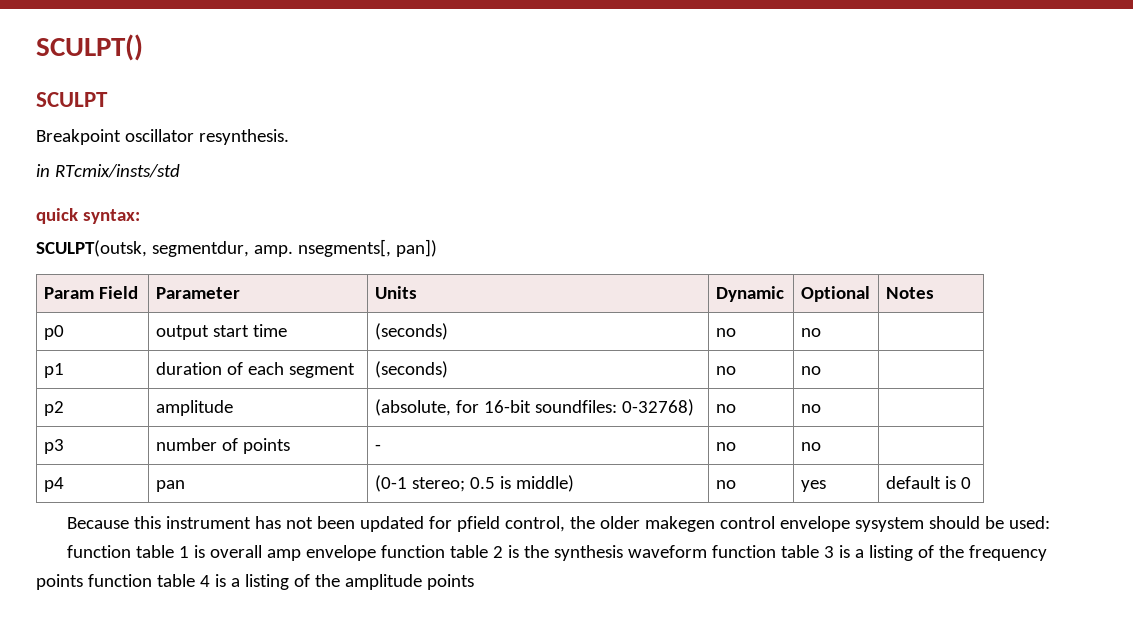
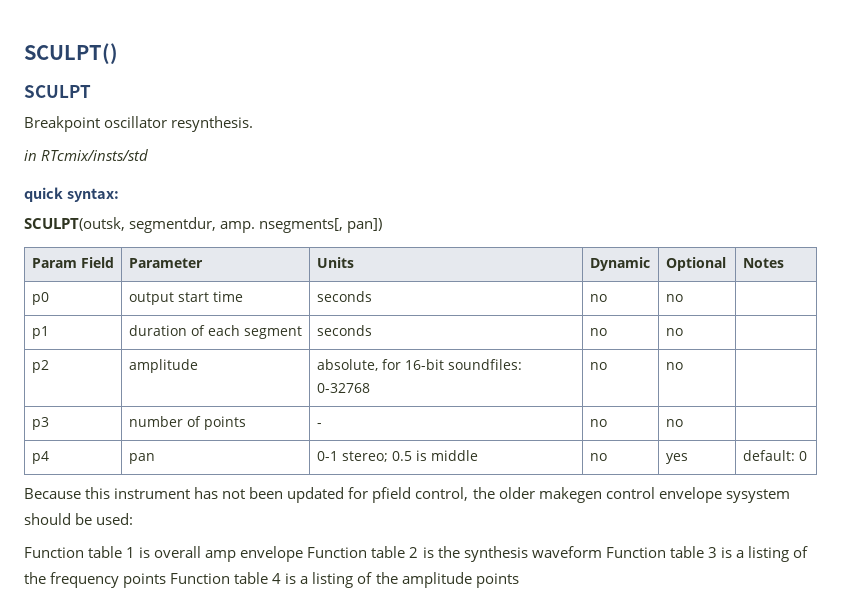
[374,323,448,340] (seconds) -> [316,291,372,302] seconds
[374,361,448,378] (seconds) -> [316,325,372,336] seconds
[374,399,451,416] (absolute, -> [316,359,378,371] absolute,
[621,399,694,416] 0-32768) -> [316,383,370,393] 0-32768
[374,475,407,492] (0-1 -> [316,451,338,461] 0-1
[515,475,574,492] middle) -> [430,450,478,461] middle
[885,476,956,489] default is -> [742,450,795,461] default:
[67,545,132,558] function -> [24,547,84,558] Function
[381,545,446,558] function -> [307,547,368,558] Function
[712,545,777,558] function -> [605,547,666,558] Function
[87,574,152,587] function -> [170,573,231,584] Function

